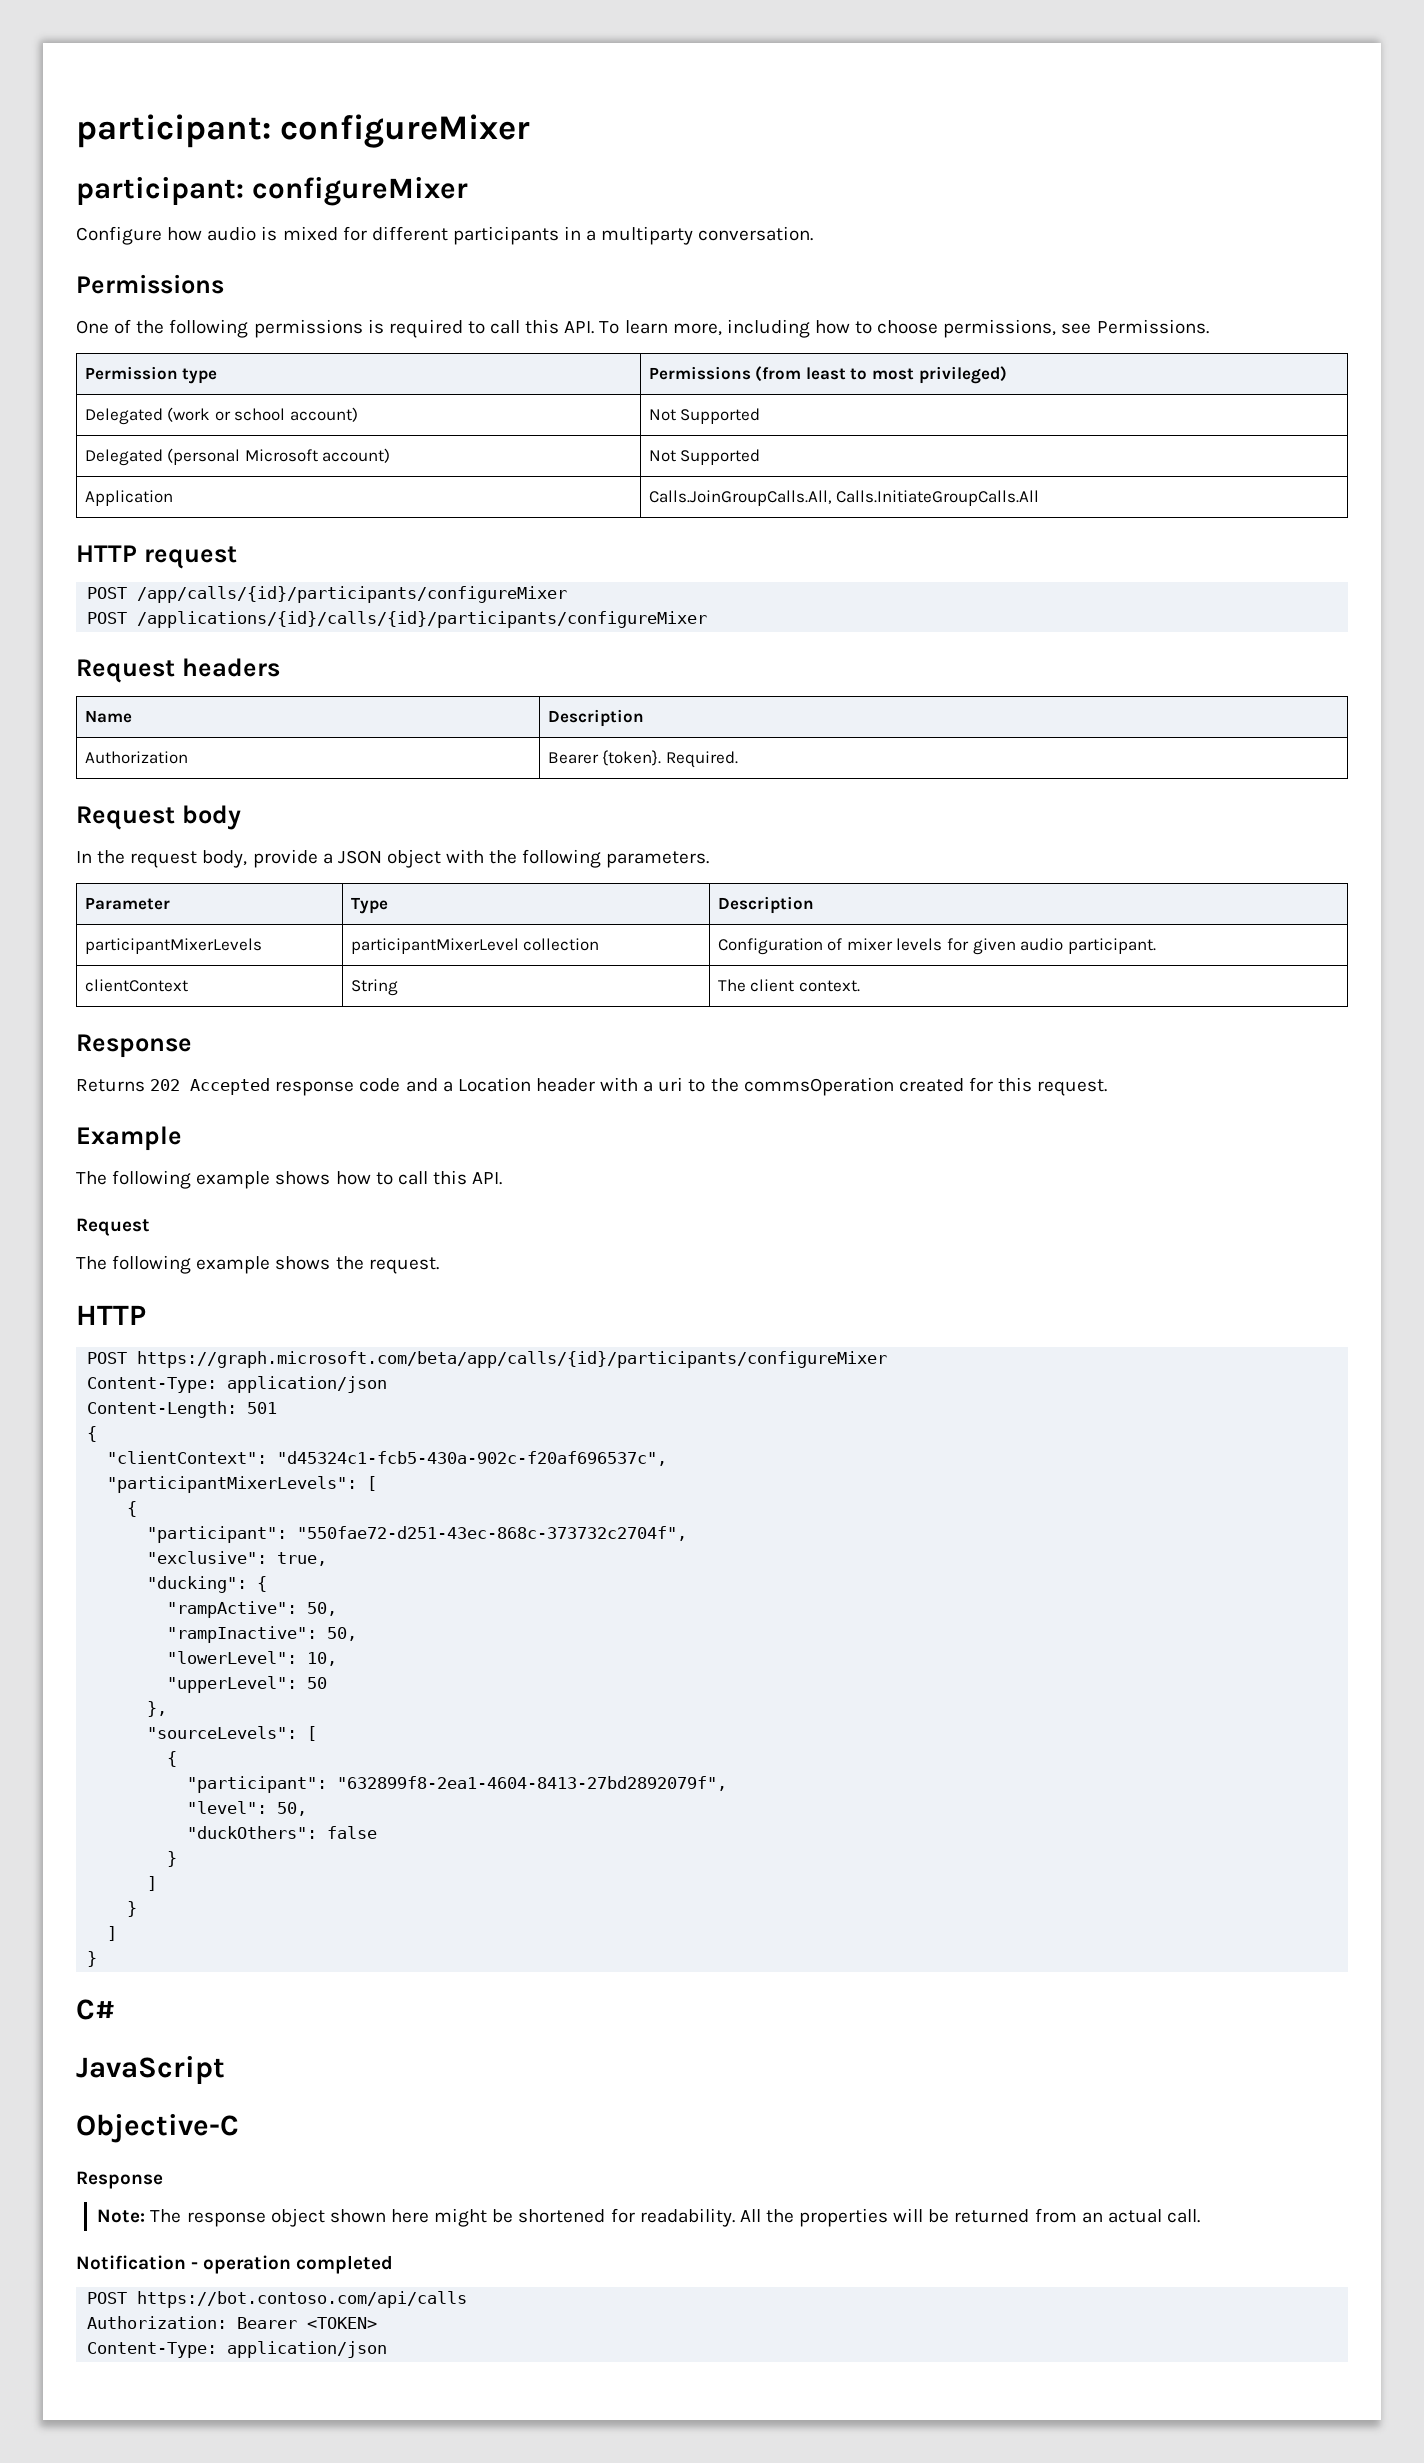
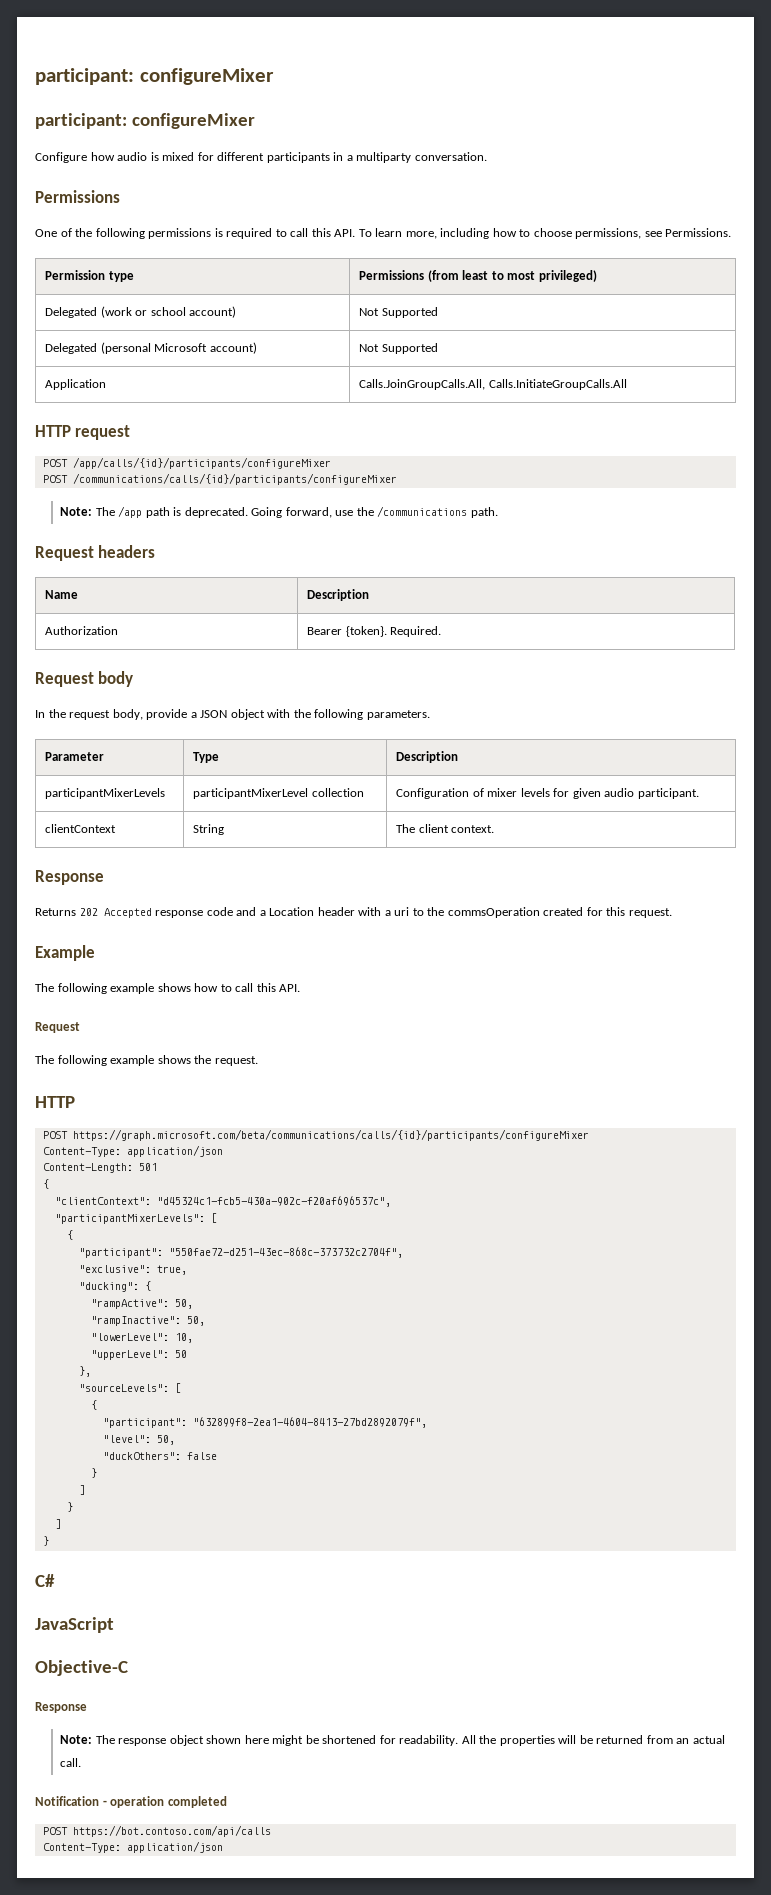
[137,611,708,628] /applications/{id}/calls/{id}/participants/configureMixer -> [72,473,397,485] [60,506,498,518] /communications/calls/{id}/participants/configureMixer // Note: The /app path is deprecated. Going forward, use the /communications path.
[137,1351,888,1368] https://graph.microsoft.com/beta/app/calls/{id}/participants/configureMixer -> [72,1129,589,1141] https://graph.microsoft.com/beta/communications/calls/{id}/participants/configureMixer
[87,2316,378,2329] // Authorization: Bearer <TOKEN> -> (271, 1831) none

